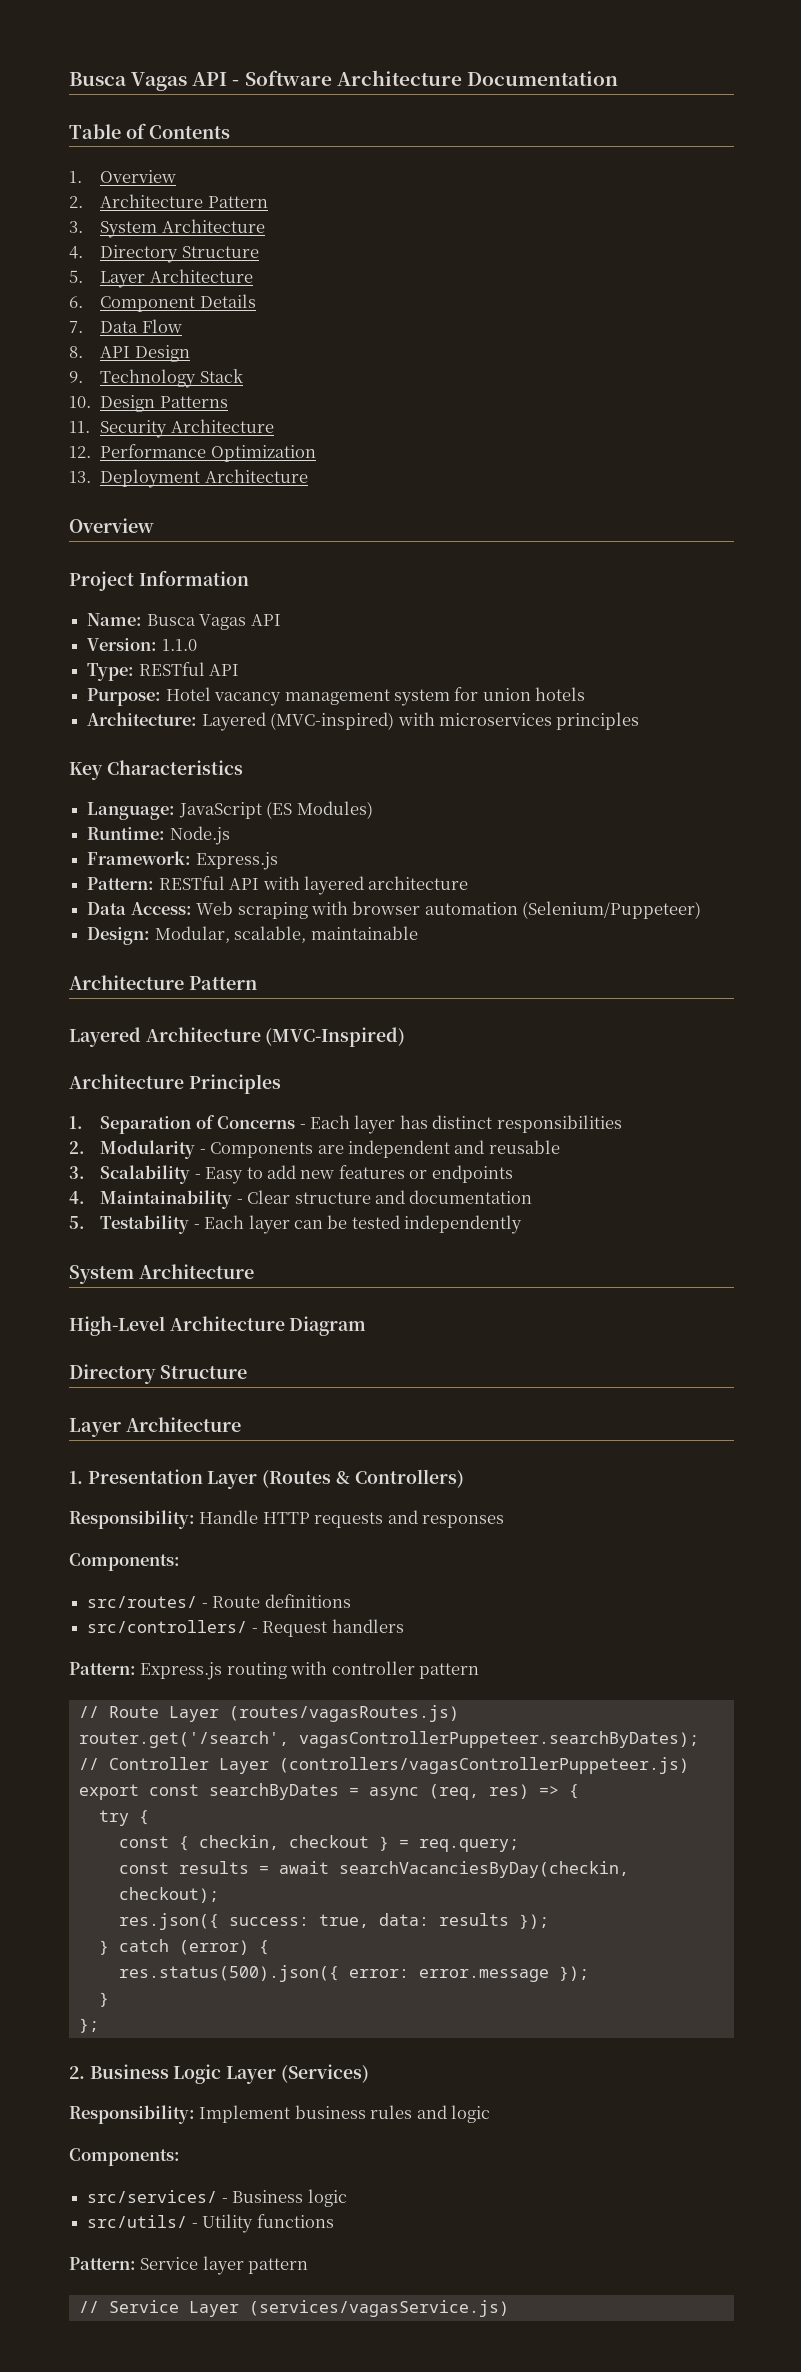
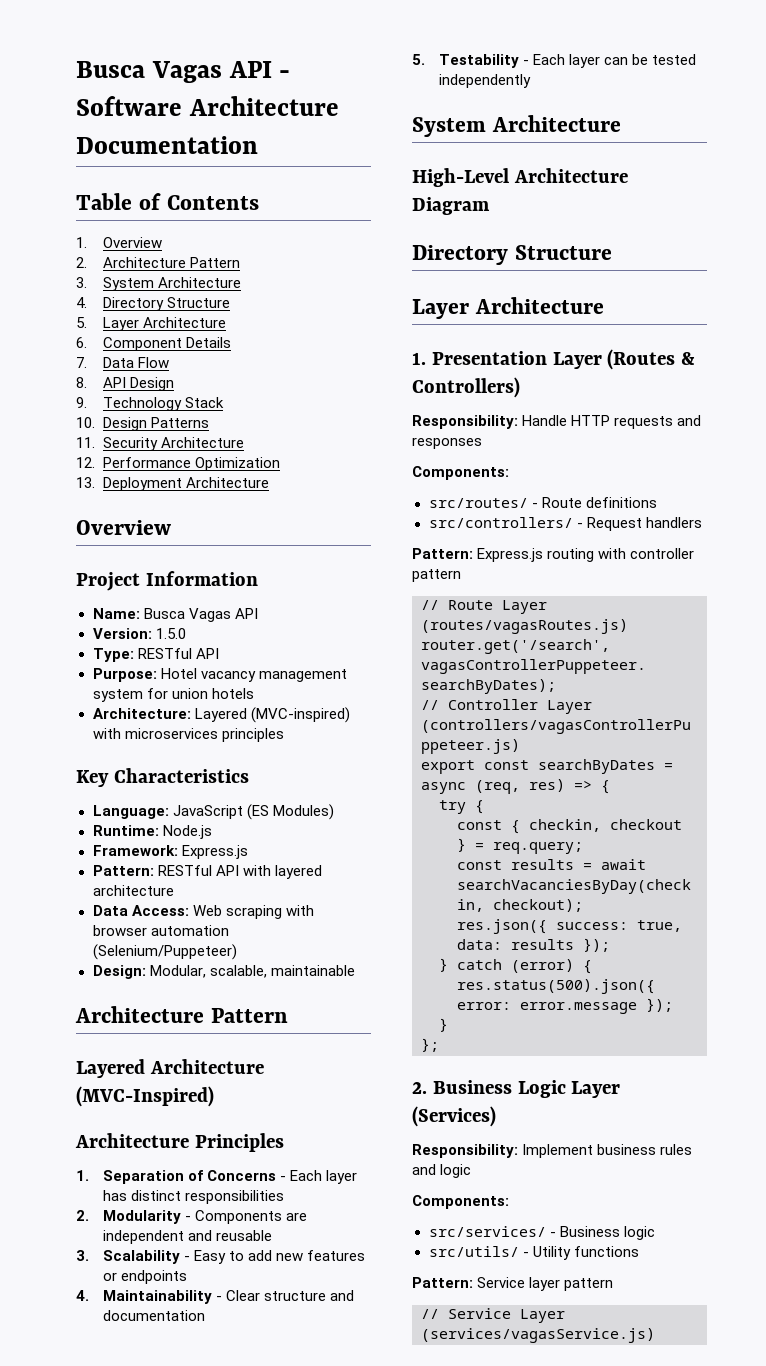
[161,639,197,651] 1.1.0 -> [155,628,186,639] 1.5.0

